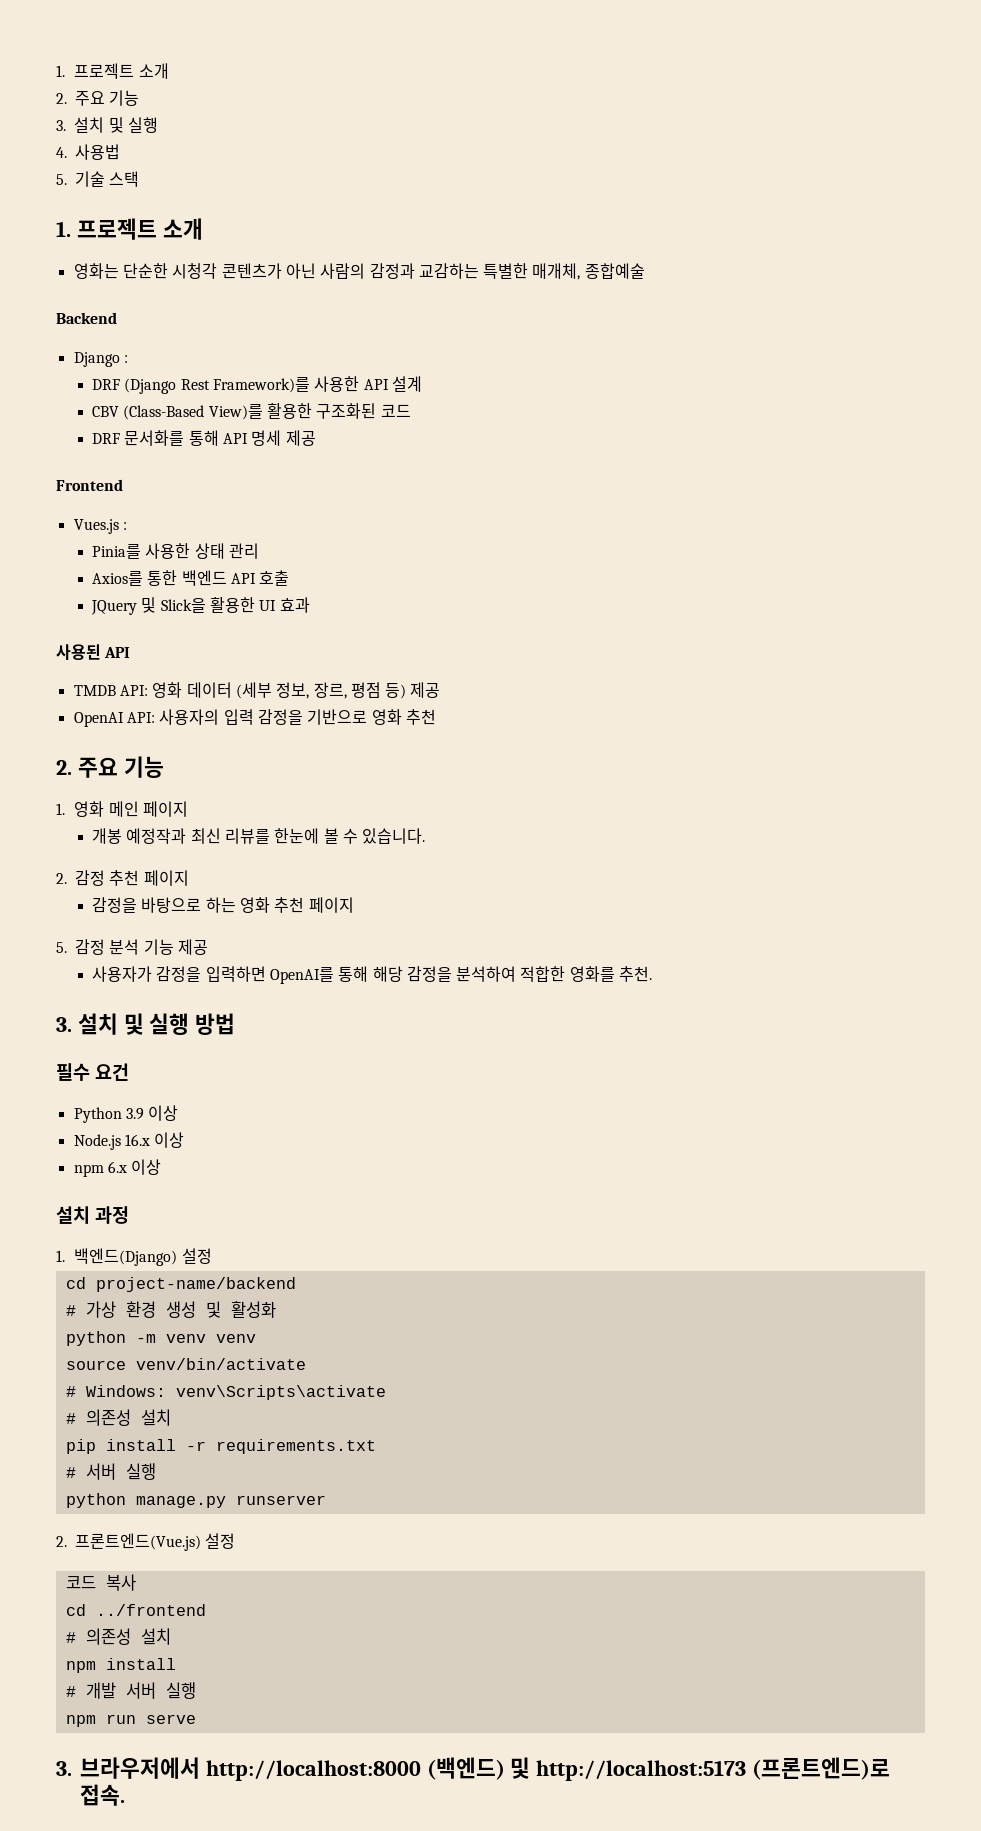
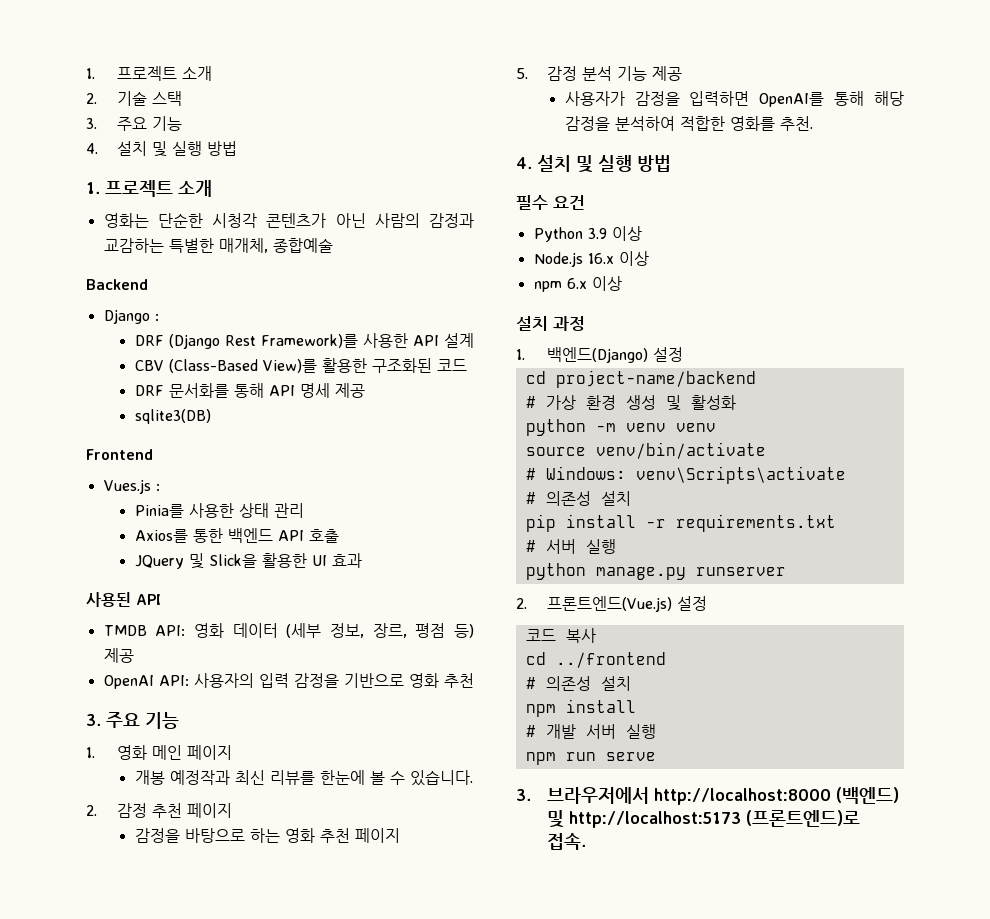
[75,90,140,106] [56,117,158,133] [56,144,120,160] [56,171,140,187] 주요 기능 // 3. 설치 및 실행 // 4. 사용법 // 5. 기술 스택 -> [117,91,183,106] [86,116,183,131] [86,141,238,157] 기술 스택 // 3. 주요 기능 // 4. 설치 및 실행 방법
(316, 438) none -> [134,409,211,424] // sqlite3(DB)
[56,760,72,775] 2. -> [86,714,101,726] 3.
[56,1017,72,1032] 3. -> [516,157,532,169] 4.

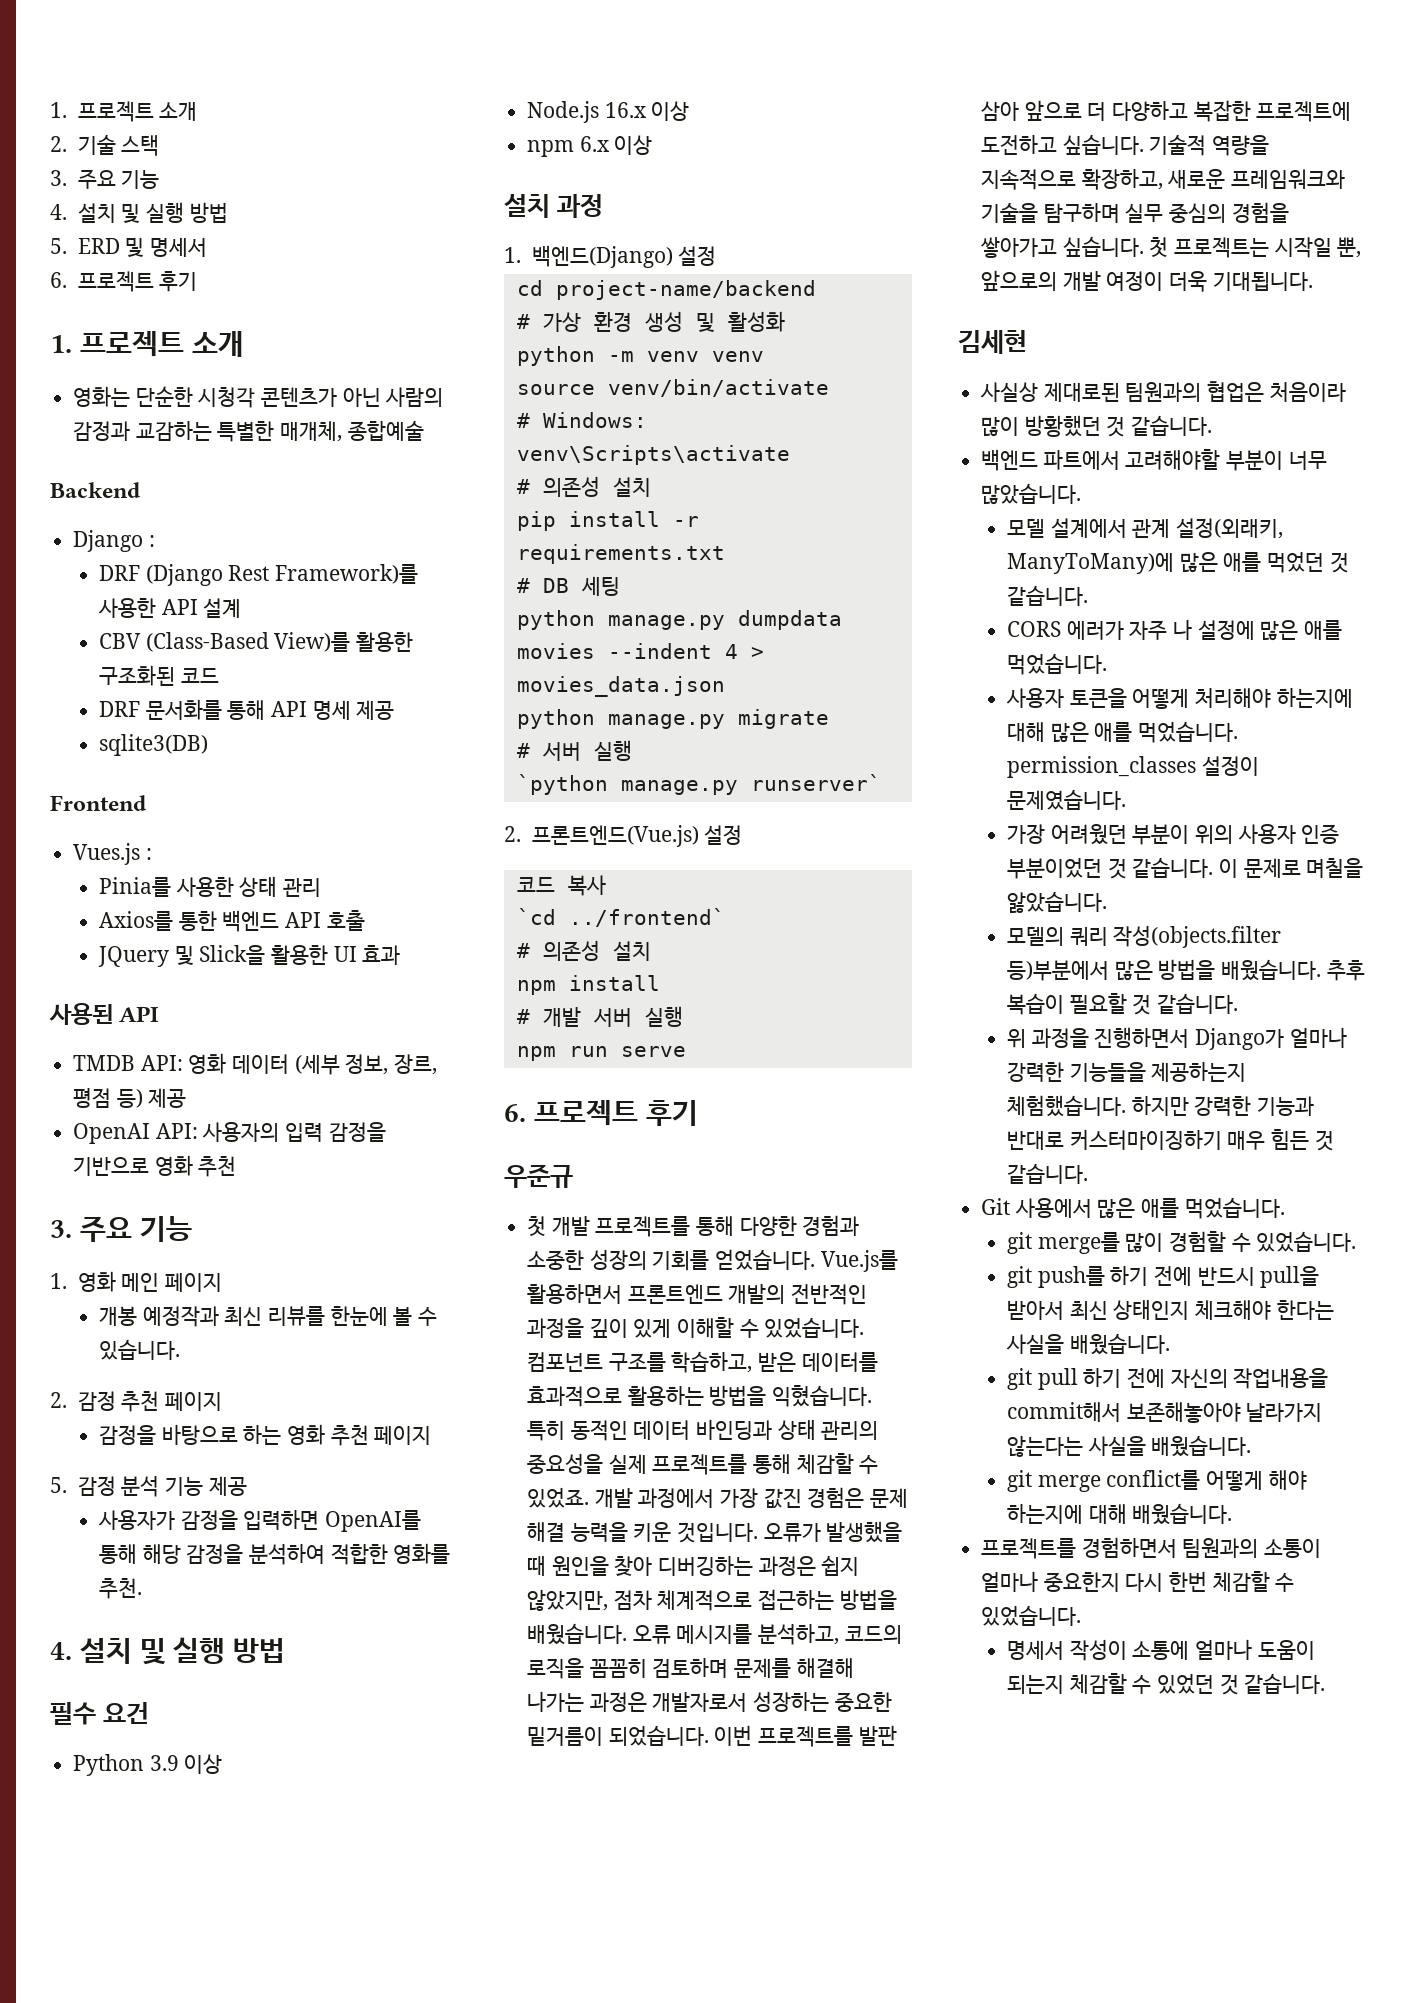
(238, 148) none -> [50,237,207,257] [50,271,198,292] // 5. ERD 및 명세서 // 6. 프로젝트 후기
(836, 523) none -> [516,576,620,596] [516,610,842,630] [516,643,764,659] [516,676,725,697] [516,709,829,729] // # DB 세팅 // python manage.py dumpdata movies --indent 4 > movies_data.json // python manage.py migrate
[525,563,786,580] python manage.py runserver -> [516,774,881,795] `python manage.py runserver`
[525,652,666,668] cd ../frontend -> [516,908,725,927] `cd ../frontend`
[516,787,900,805] [547,810,861,828] [547,833,587,850] 3. 브라우저에서 http://localhost:8000 (백엔드) 및 http://localhost:5173 (프론트엔드)로 접속. -> [504,1100,698,1126] [504,1164,573,1188] [527,1215,860,1237] [527,1249,898,1272] [527,1284,868,1305] [527,1317,865,1338] [527,1351,878,1373] [527,1385,873,1407] [527,1419,879,1441] [527,1453,879,1475] [527,1487,909,1509] [527,1521,903,1543] [527,1555,860,1576] [527,1589,897,1611] [527,1623,902,1645] [527,1658,854,1679] [527,1691,892,1712] [527,1725,897,1747] [981,100,1352,122] [981,134,1270,156] [981,169,1346,190] [981,202,1289,223] [981,236,1362,258] [981,270,1313,292] [958,330,1027,354] [980,381,1346,402] [981,415,1213,437] [981,449,1327,471] [981,483,1082,505] [1007,518,1284,539] [1007,551,1349,574] [1007,585,1089,606] [1007,619,1343,641] [1007,653,1108,675] [1006,688,1353,709] [1007,721,1239,743] [1007,756,1259,778] [1007,789,1127,810] [1007,824,1340,845] [1007,857,1364,879] [1007,891,1108,913] [1007,925,1282,948] [1007,959,1365,981] [1007,993,1239,1015] [1007,1027,1347,1050] [1007,1062,1247,1082] [1007,1095,1315,1117] [1007,1129,1334,1151] [1007,1163,1089,1184] [981,1197,1285,1219] [1007,1231,1357,1254] [1007,1266,1320,1288] [1007,1299,1334,1320] [1006,1333,1170,1355] [1007,1368,1329,1390] [1007,1402,1323,1423] [1007,1435,1252,1457] [1007,1470,1307,1492] [1007,1503,1233,1525] [981,1537,1322,1559] [981,1571,1295,1592] [981,1605,1082,1626] [1007,1639,1315,1661] [1007,1673,1326,1695] 6. 프로젝트 후기 // 우준규 // 첫 개발 프로젝트를 통해 다양한 경험과 소중한 성장의 기회를 얻었습니다. Vue.js를 활용하면서 프론트엔드 개발의 전반적인 과정을 깊이 있게 이해할 수 있었습니다. 컴포넌트 구조를 학습하고, 받은 데이터를 효과적으로 활용하는 방법을 익혔습니다. 특히 동적인 데이터 바인딩과 상태 관리의 중요성을 실제 프로젝트를 통해 체감할 수 있었죠. 개발 과정에서 가장 값진 경험은 문제 해결 능력을 키운 것입니다. 오류가 발생했을 때 원인을 찾아 디버깅하는 과정은 쉽지 않았지만, 점차 체계적으로 접근하는 방법을 배웠습니다. 오류 메시지를 분석하고, 코드의 로직을 꼼꼼히 검토하며 문제를 해결해 나가는 과정은 개발자로서 성장하는 중요한 밑거름이 되었습니다. 이번 프로젝트를 발판 삼아 앞으로 더 다양하고 복잡한 프로젝트에 도전하고 싶습니다. 기술적 역량을 지속적으로 확장하고, 새로운 프레임워크와 기술을 탐구하며 실무 중심의 경험을 쌓아가고 싶습니다. 첫 프로젝트는 시작일 뿐, 앞으로의 개발 여정이 더욱 기대됩니다. // 김세현 // 사실상 제대로된 팀원과의 협업은 처음이라 많이 방황했던 것 같습니다. // 백엔드 파트에서 고려해야할 부분이 너무 많았습니다. // 모델 설계에서 관계 설정(외래키, ManyToMany)에 많은 애를 먹었던 것 같습니다. // CORS 에러가 자주 나 설정에 많은 애를 먹었습니다. // 사용자 토큰을 어떻게 처리해야 하는지에 대해 많은 애를 먹었습니다. permission_classes 설정이 문제였습니다. // 가장 어려웠던 부분이 위의 사용자 인증 부분이었던 것 같습니다. 이 문제로 며칠을 앓았습니다. // 모델의 쿼리 작성(objects.filter 등)부분에서 많은 방법을 배웠습니다. 추후 복습이 필요할 것 같습니다. // 위 과정을 진행하면서 Django가 얼마나 강력한 기능들을 제공하는지 체험했습니다. 하지만 강력한 기능과 반대로 커스터마이징하기 매우 힘든 것 같습니다. // Git 사용에서 많은 애를 먹었습니다. // git merge를 많이 경험할 수 있었습니다. // git push를 하기 전에 반드시 pull을 받아서 최신 상태인지 체크해야 한다는 사실을 배웠습니다. // git pull 하기 전에 자신의 작업내용을 commit해서 보존해놓아야 날라가지 않는다는 사실을 배웠습니다. // git merge conflict를 어떻게 해야 하는지에 대해 배웠습니다. // 프로젝트를 경험하면서 팀원과의 소통이 얼마나 중요한지 다시 한번 체감할 수 있었습니다. // 명세서 작성이 소통에 얼마나 도움이 되는지 체감할 수 있었던 것 같습니다.

